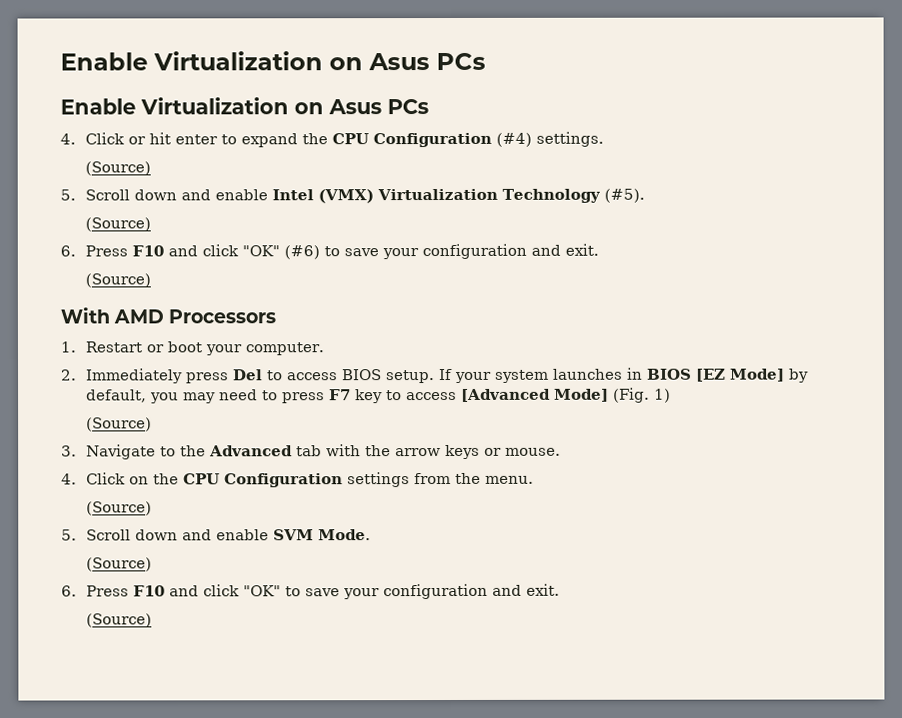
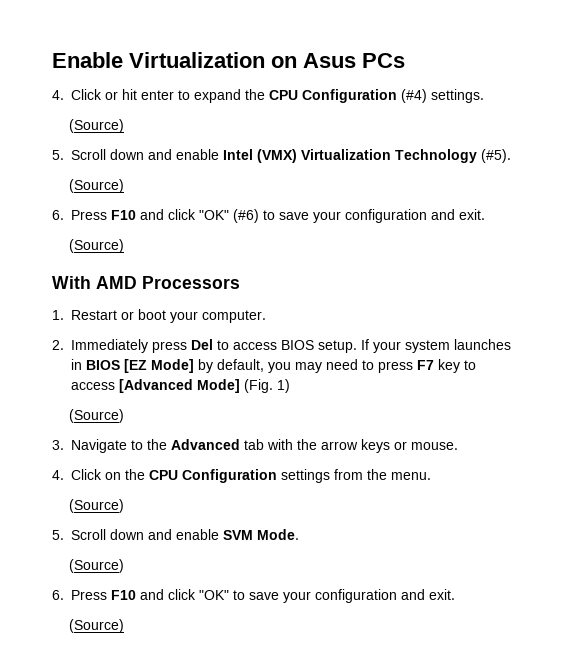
[60,51,486,71] [60,97,429,115] Enable Virtualization on Asus PCs // Enable Virtualization on Asus PCs -> [52,52,405,68] Enable Virtualization on Asus PCs

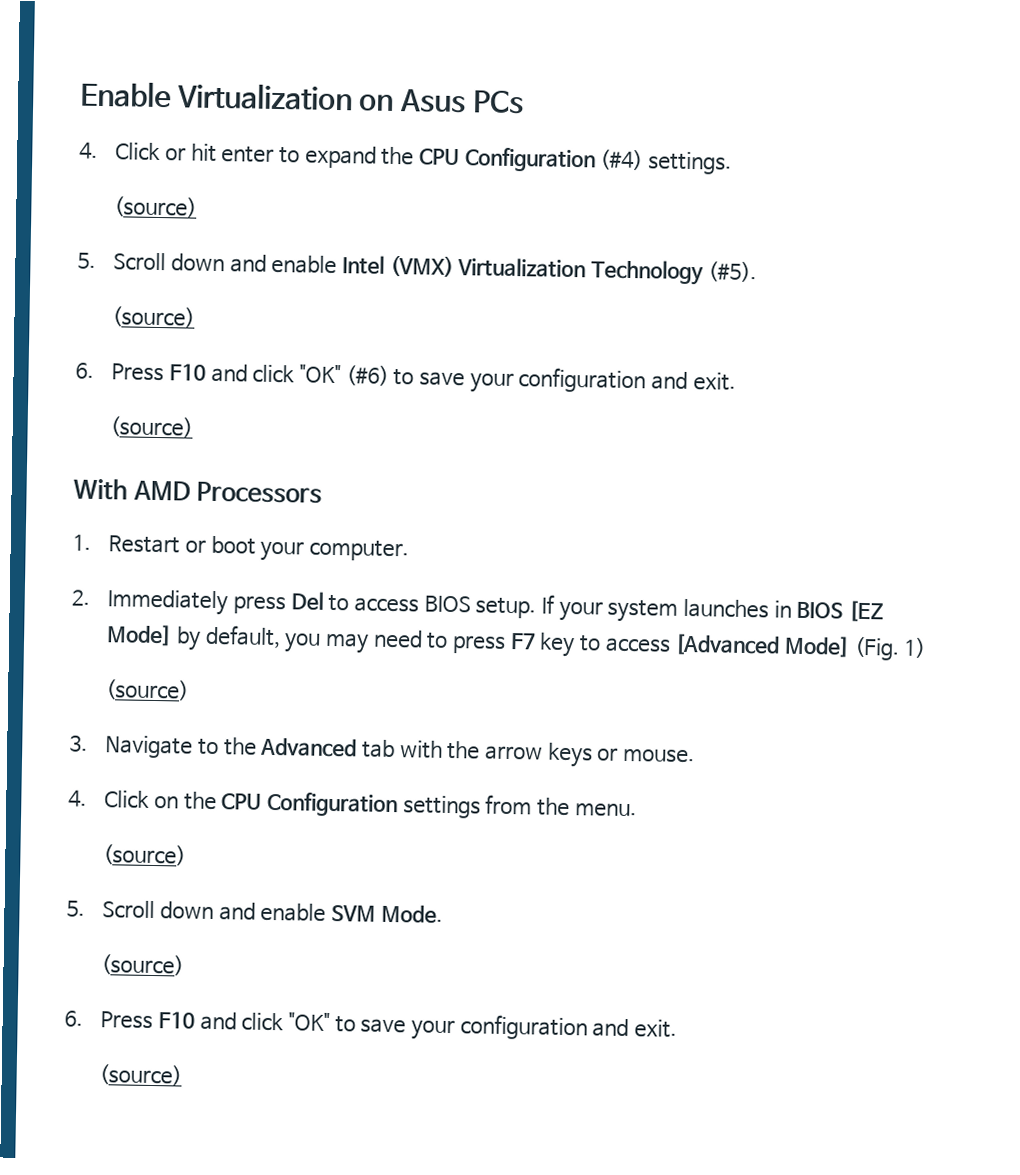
[68,119,124,133] (Source) -> [114,196,198,218] (source)
[68,179,124,193] (Source) -> [112,306,196,328] (source)
[68,239,124,253] (Source) -> [110,416,194,438] (source)
[68,409,124,423] (Source) -> [106,679,190,701] (source)
[68,499,124,513] (Source) -> [103,844,187,866] (source)
[68,559,124,573] (Source) -> [101,954,185,976] (source)
[68,619,124,633] (Source) -> [99,1064,183,1086] (source)

